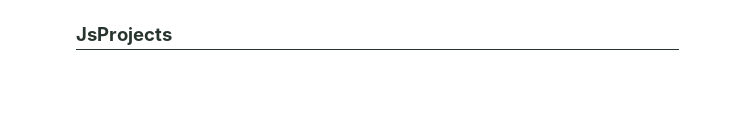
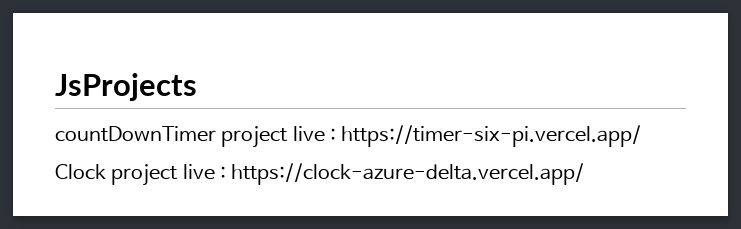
(172, 36) none -> [55,125,642,148] [55,163,585,186] // countDownTimer project live : https://timer-six-pi.vercel.app/ // Clock project live : https://clock-azure-delta.vercel.app/

